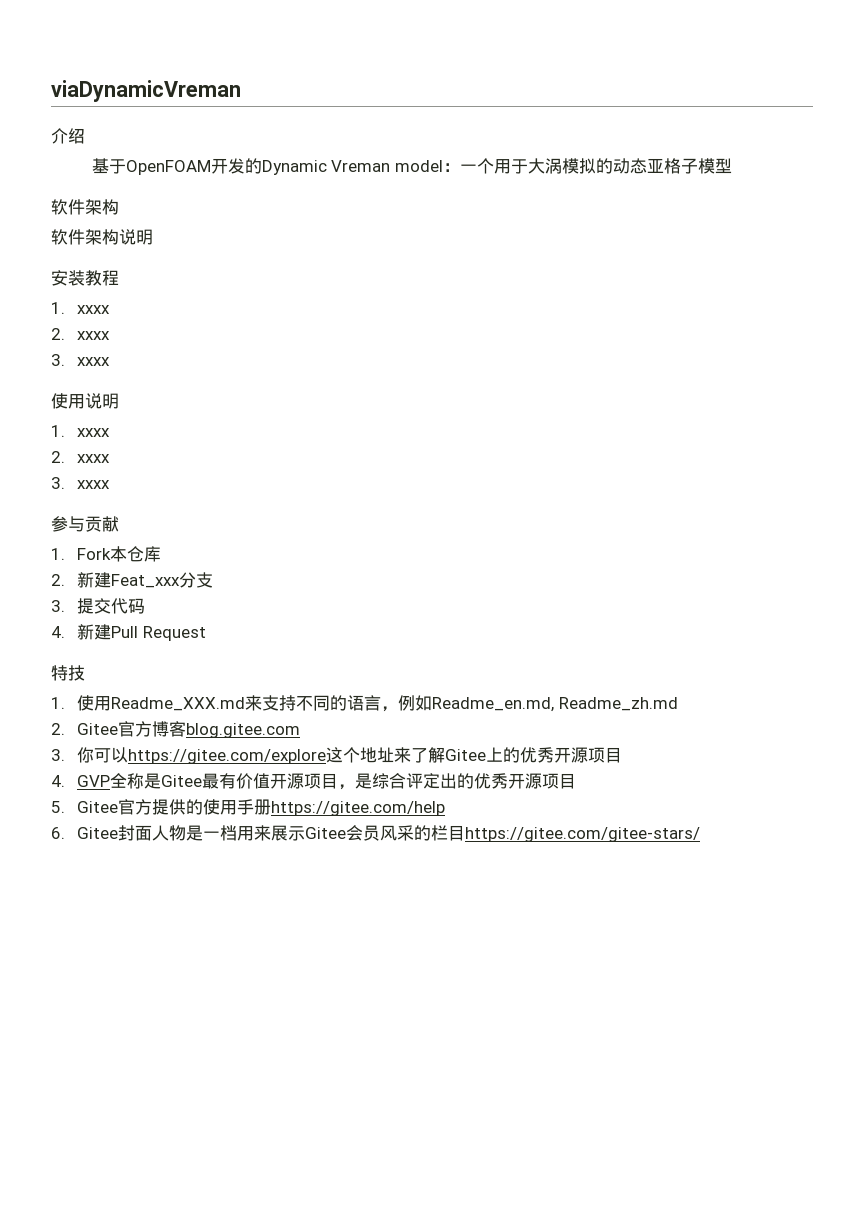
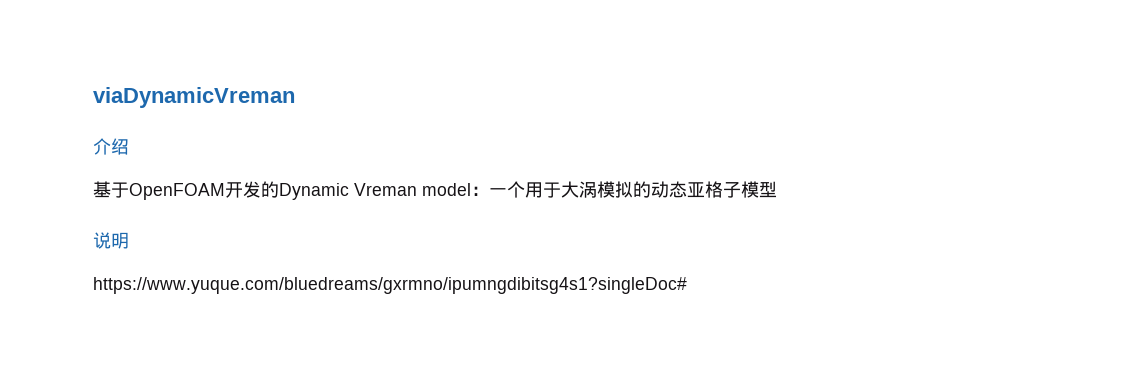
[51,199,119,215] [51,229,153,245] [51,270,119,286] [51,302,111,314] [51,328,111,340] [51,354,111,366] [51,393,119,409] [51,425,111,437] [51,451,111,463] [51,477,111,489] [51,516,119,532] [51,546,162,562] [51,572,214,588] [51,598,146,614] [51,624,206,641] [51,665,85,681] [51,695,678,712] [51,721,301,738] [51,747,623,764] [51,773,577,790] [51,799,446,816] [51,825,701,842] 软件架构 // 软件架构说明 // 安装教程 // 1. xxxx // 2. xxxx // 3. xxxx // 使用说明 // 1. xxxx // 2. xxxx // 3. xxxx // 参与贡献 // 1. Fork本仓库 // 2.新建Feat_xxx分支 // 3.提交代码 // 4.新建Pull Request // 特技 // 1.使用Readme_XXX.md来支持不同的语言，例如Readme_en.md, Readme_zh.md // 2. Gitee官方博客blog.gitee.com // 3.你可以https://gitee.com/explore这个地址来了解Gitee上的优秀开源项目 // 4. GVP全称是Gitee最有价值开源项目，是综合评定出的优秀开源项目 // 5. Gitee官方提供的使用手册https://gitee.com/help // 6. Gitee封面人物是一档用来展示Gitee会员风采的栏目https://gitee.com/gitee-stars/ -> [93,232,129,249] [93,277,687,294] 说明 // https://www.yuque.com/bluedreams/gxrmno/ipumngdibitsg4s1?singleDoc#

